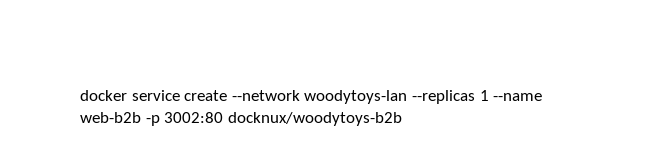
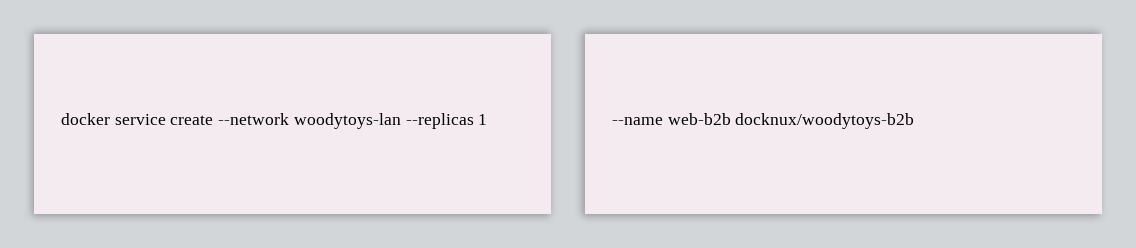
[145,112,224,126] -p 3002:80 -> (731, 119) none

